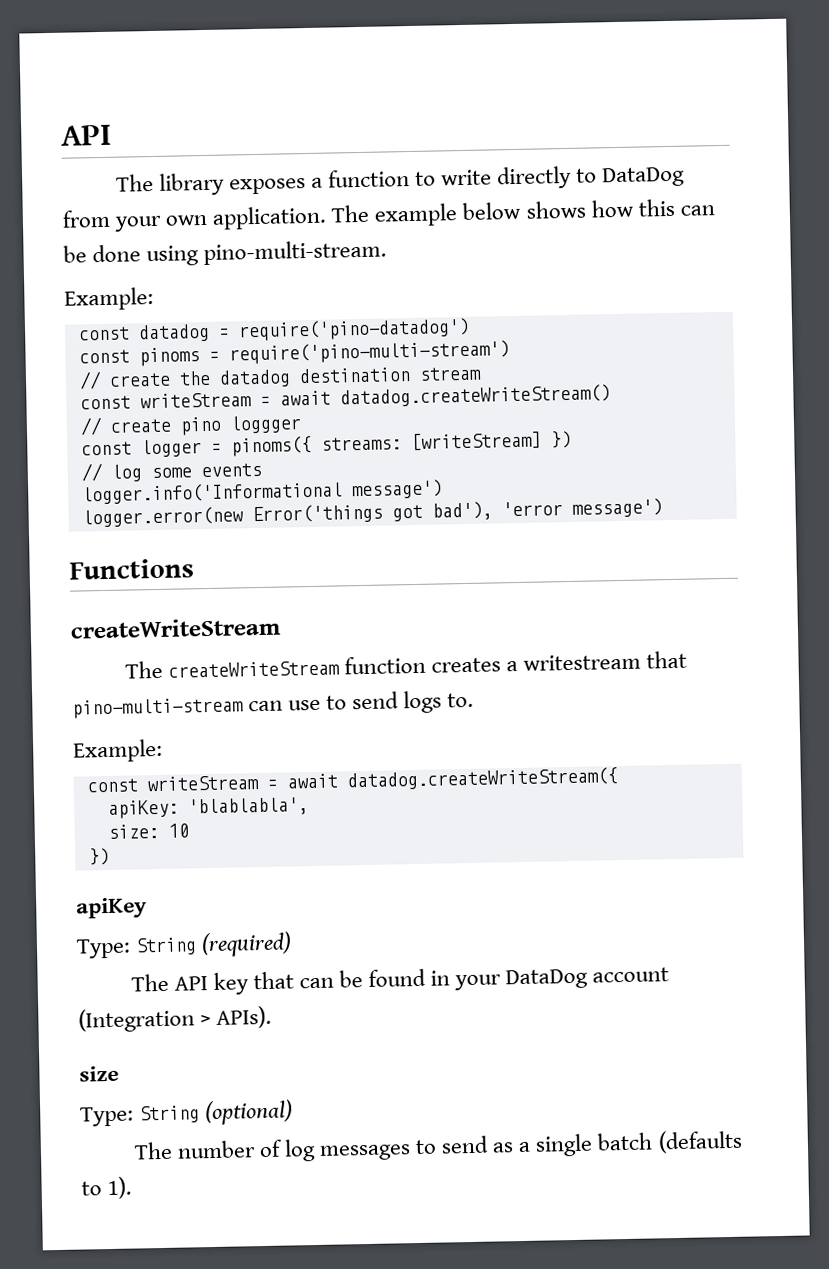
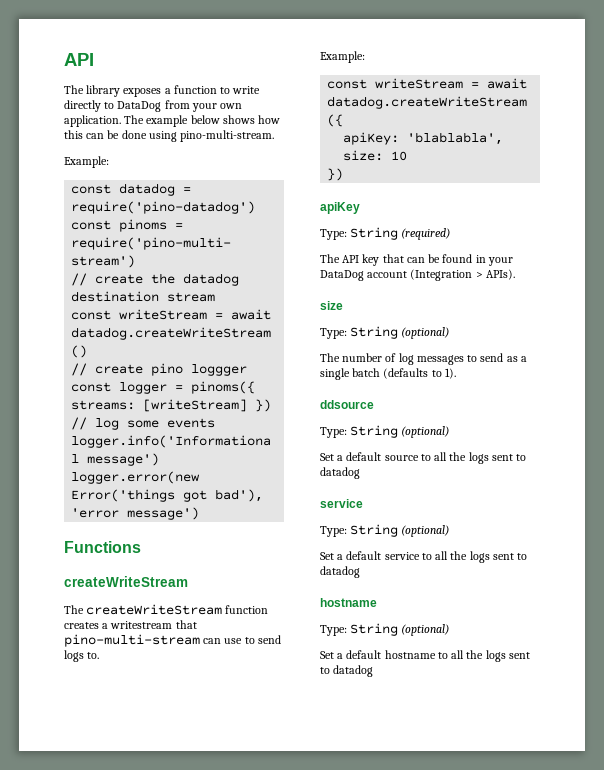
(133, 1188) none -> [320,400,374,409] [320,425,450,438] [320,452,527,464] [320,467,360,479] [320,499,363,508] [320,524,450,537] [320,551,528,563] [320,566,360,578] [320,598,377,607] [320,623,450,636] [320,650,530,662] [320,665,374,677] // ddsource // Type: String (optional) // Set a default source to all the logs sent to datadog // service // Type: String (optional) // Set a default service to all the logs sent to datadog // hostname // Type: String (optional) // Set a default hostname to all the logs sent to datadog

